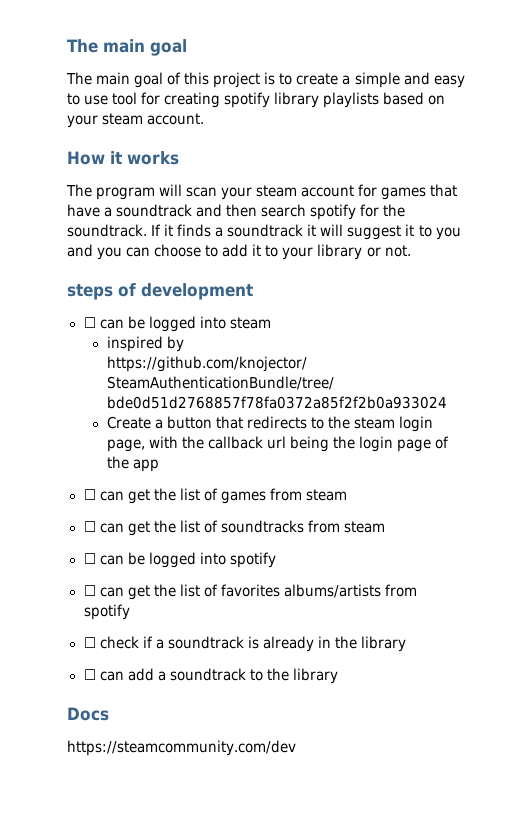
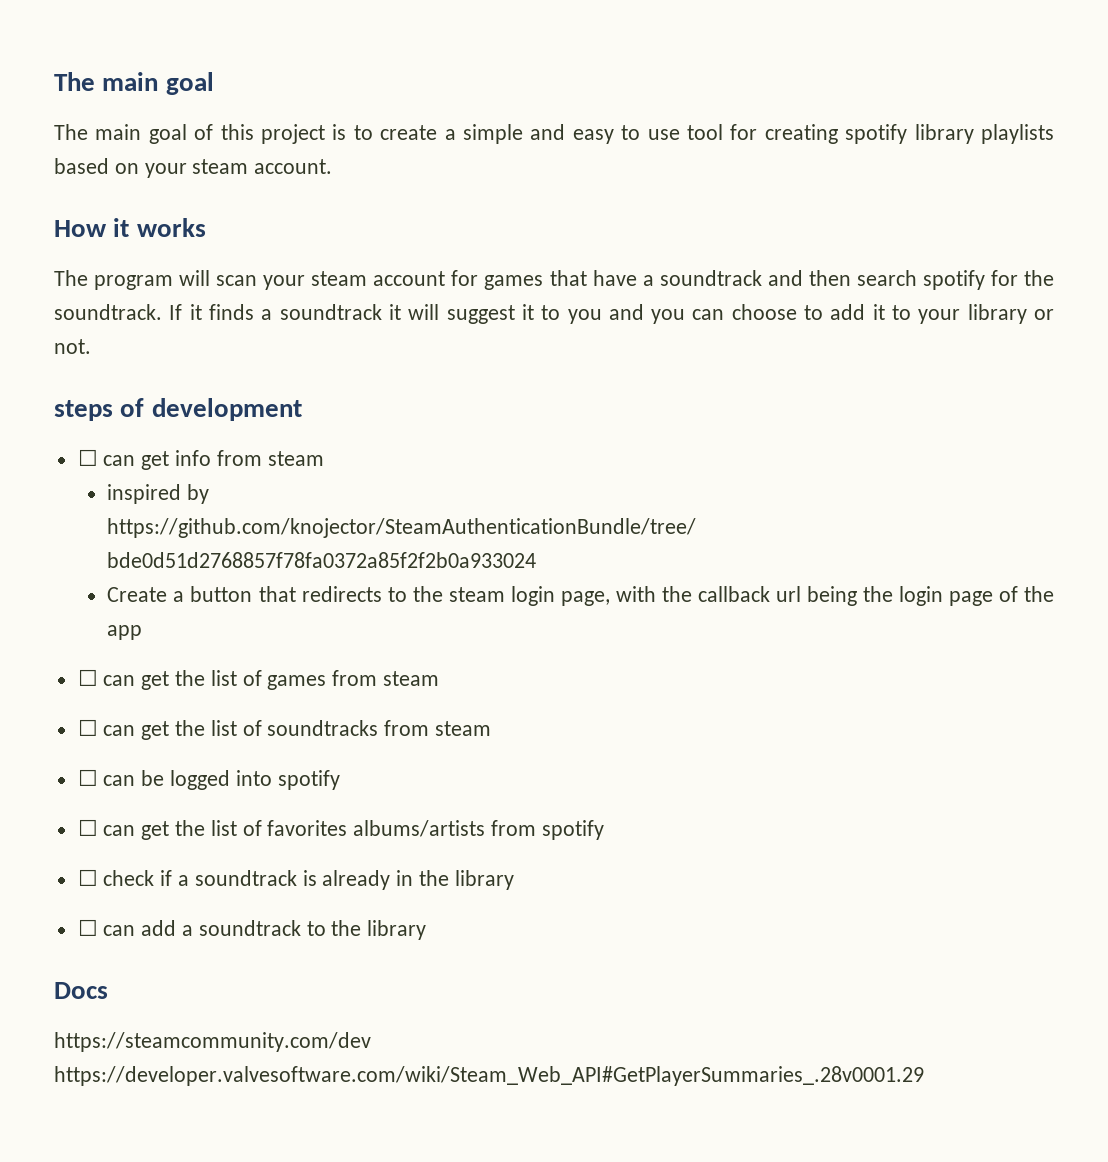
[127,316,226,332] be logged into -> [141,450,262,470] get info from
(296, 748) none -> [54,1066,924,1086] https://developer.valvesoftware.com/wiki/Steam_Web_API#GetPlayerSummaries_.28v0001.29

